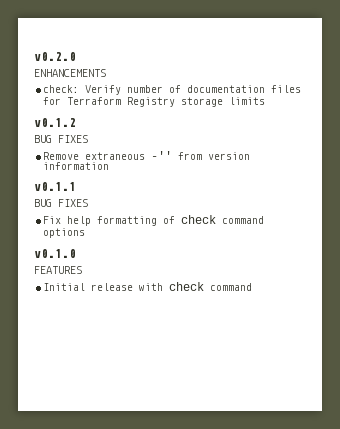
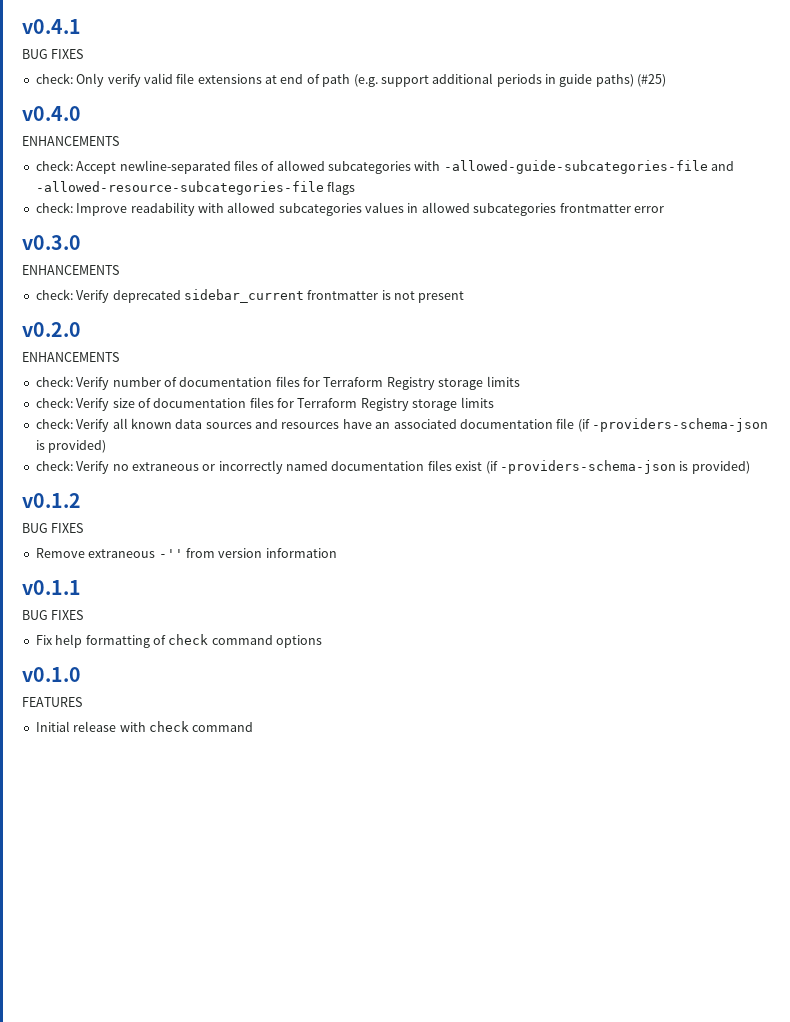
(34, 56) none -> [22,19,81,34] [22,49,84,59] [35,73,667,87] [22,106,81,121] [22,136,119,146] [35,160,735,174] [35,181,356,195] [35,202,664,216] [22,235,81,250] [22,265,119,275] [35,289,465,303] v0.4.1 // BUG FIXES // check: Only verify valid file extensions at end of path (e.g. support additional periods in guide paths) (#25) // v0.4.0 // ENHANCEMENTS // check: Accept newline-separated files of allowed subcategories with -allowed-guide-subcategories-file and -allowed-resource-subcategories-file flags // check: Improve readability with allowed subcategories values in allowed subcategories frontmatter error // v0.3.0 // ENHANCEMENTS // check: Verify deprecated sidebar_current frontmatter is not present //
(266, 101) none -> [35,397,494,411] [35,418,768,432] [35,440,107,453] [35,460,750,474] // check: Verify size of documentation files for Terraform Registry storage limits // check: Verify all known data sources and resources have an associated documentation file (if -providers-schema-json is provided) // check: Verify no extraneous or incorrectly named documentation files exist (if -providers-schema-json is provided)

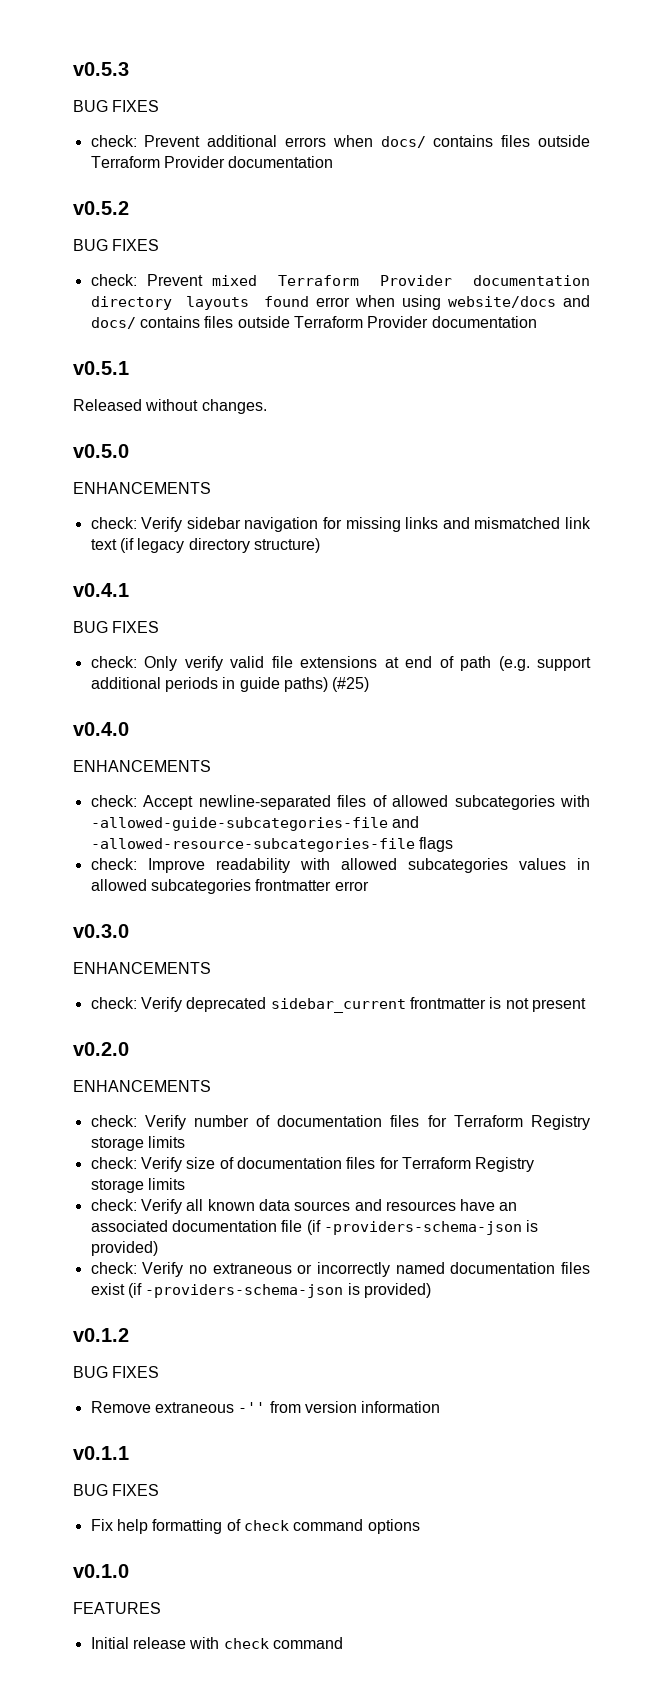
(22, 26) none -> [73,62,129,76] [73,100,160,112] [90,135,590,148] [90,156,334,168] [73,201,129,215] [73,239,160,251] [90,274,590,286] [90,295,590,310] [90,316,537,329] [73,361,129,375] [73,399,267,414] [73,444,129,458] [73,482,211,494] [90,517,592,532] [90,538,320,553] v0.5.3 // BUG FIXES // check: Prevent additional errors when docs/ contains files outside Terraform Provider documentation // v0.5.2 // BUG FIXES // check: Prevent mixed Terraform Provider documentation directory layouts found error when using website/docs and docs/ contains files outside Terraform Provider documentation // v0.5.1 // Released without changes. // v0.5.0 // ENHANCEMENTS // check: Verify sidebar navigation for missing links and mismatched link text (if legacy directory structure) //

